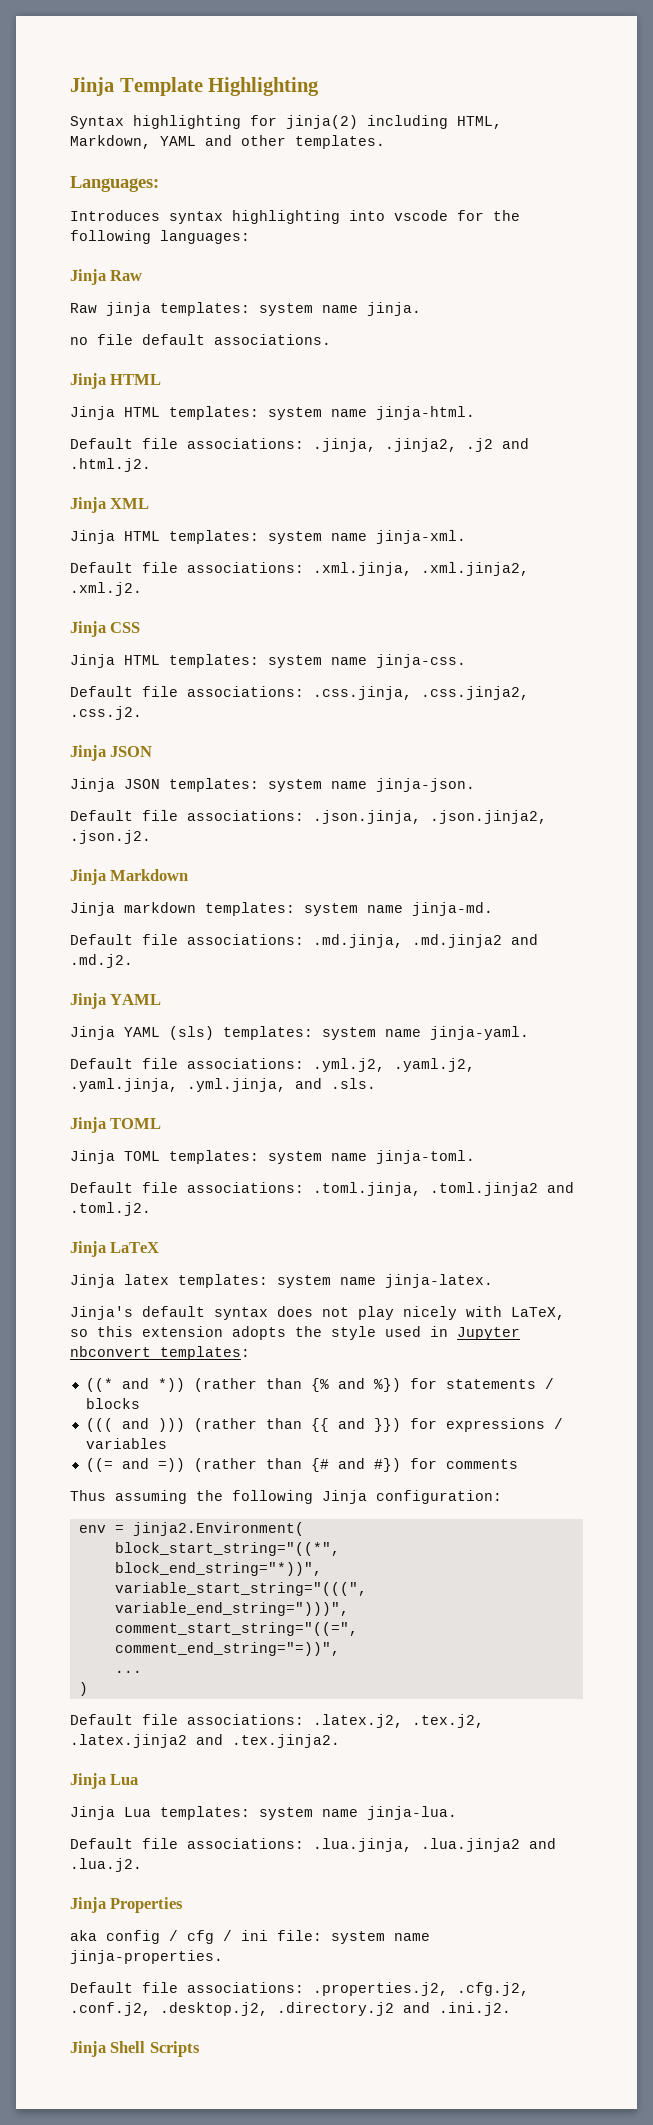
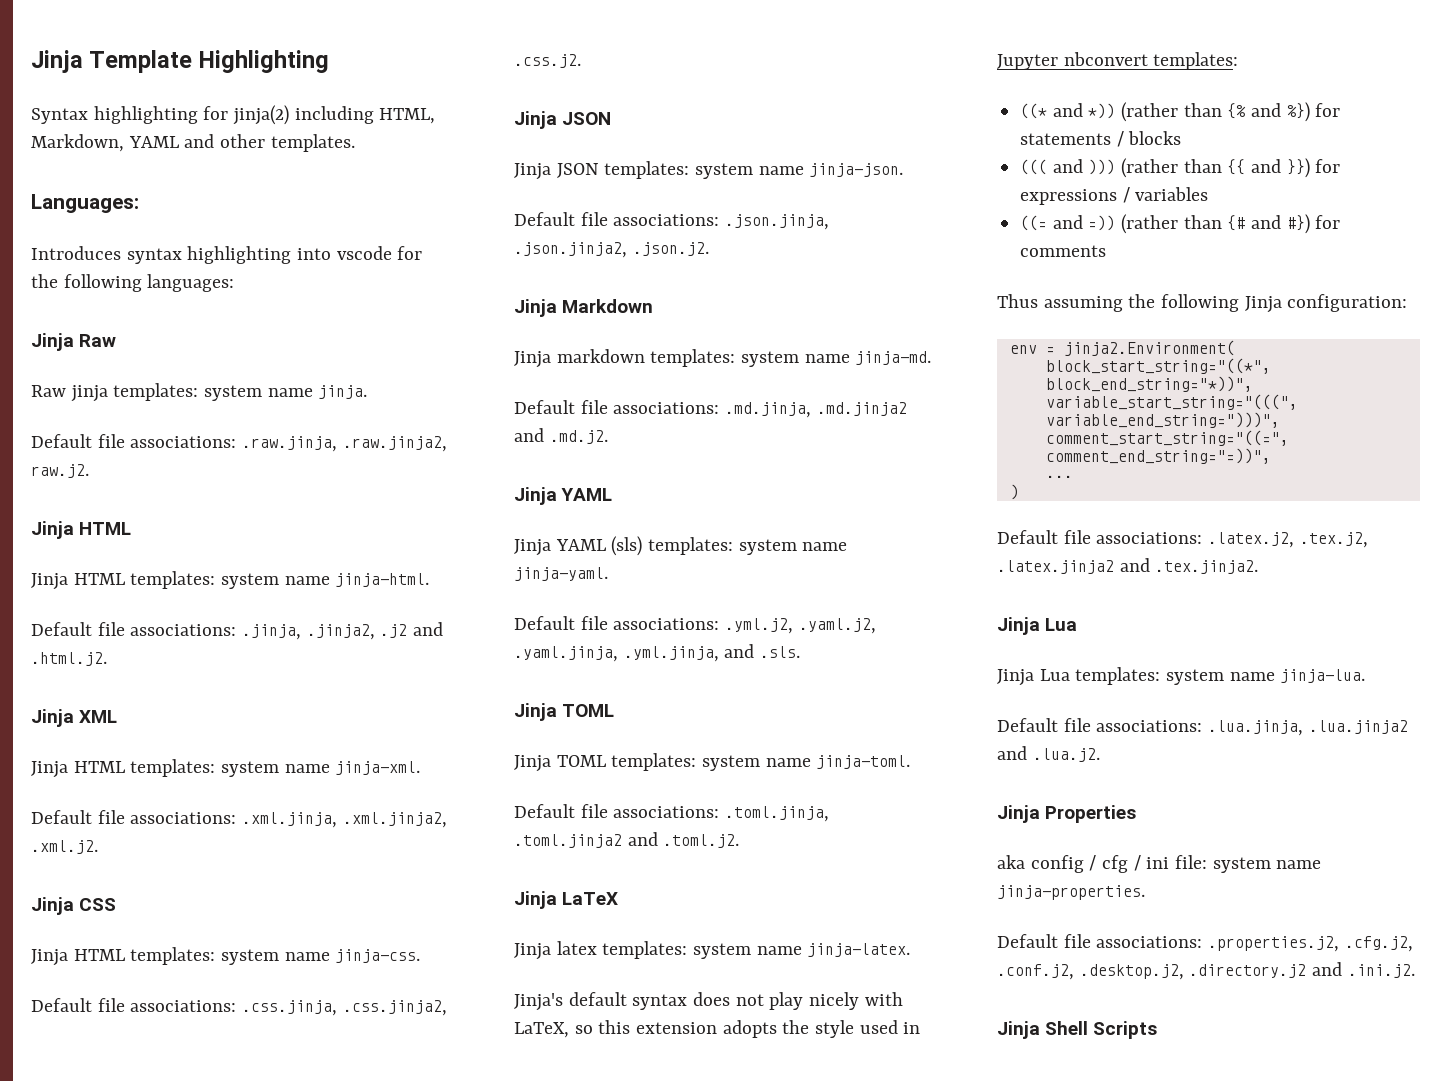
[70,334,331,345] no file default associations. -> [31,434,447,452] [31,464,89,478] Default file associations: .raw.jinja, .raw.jinja2, raw.j2.

